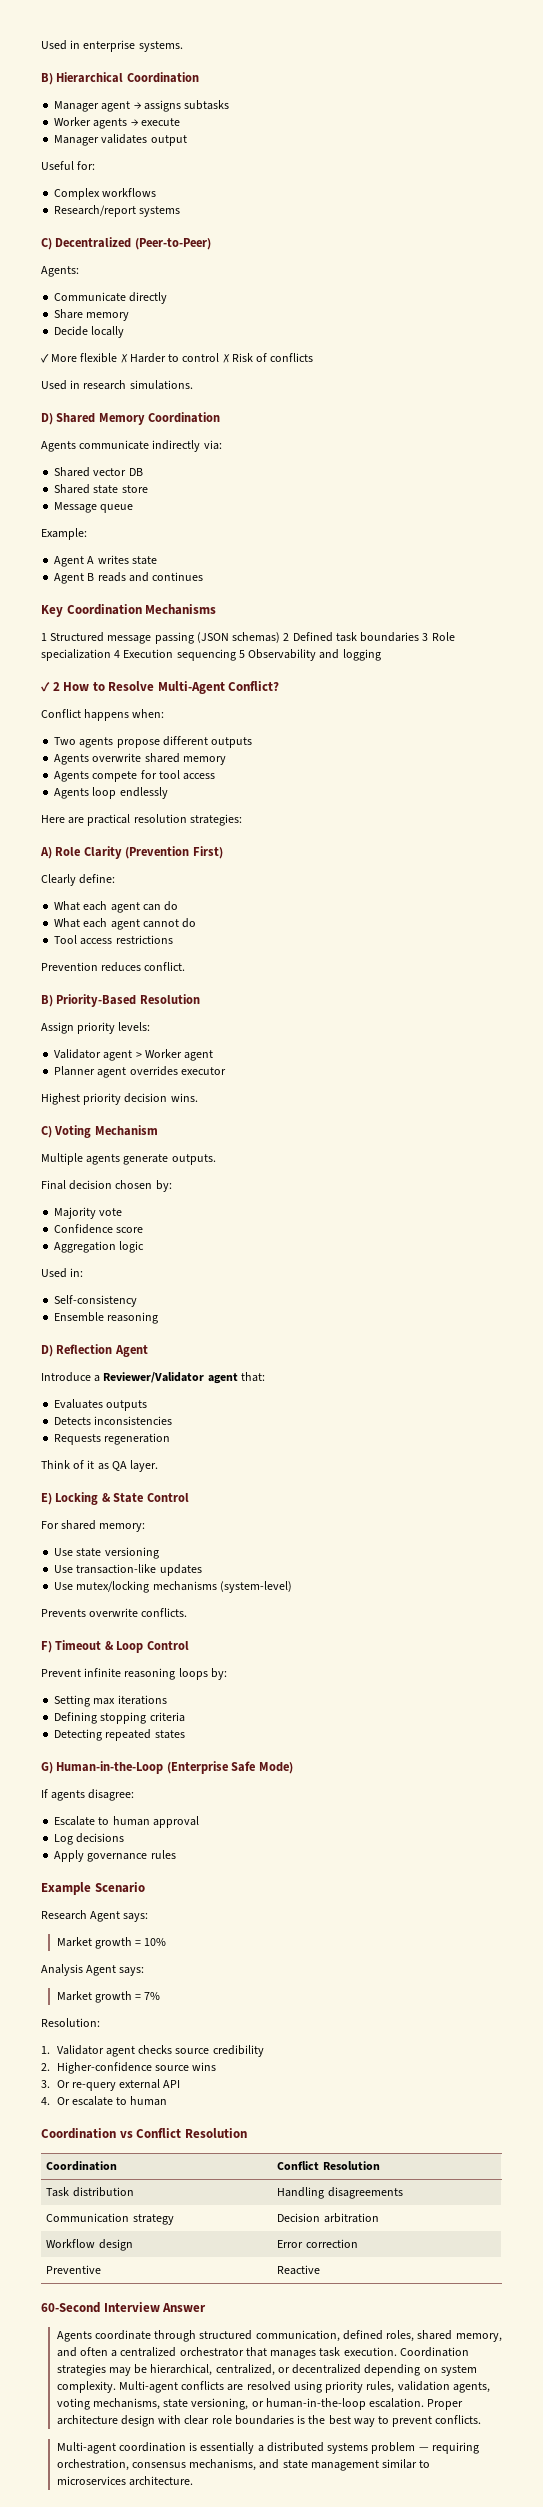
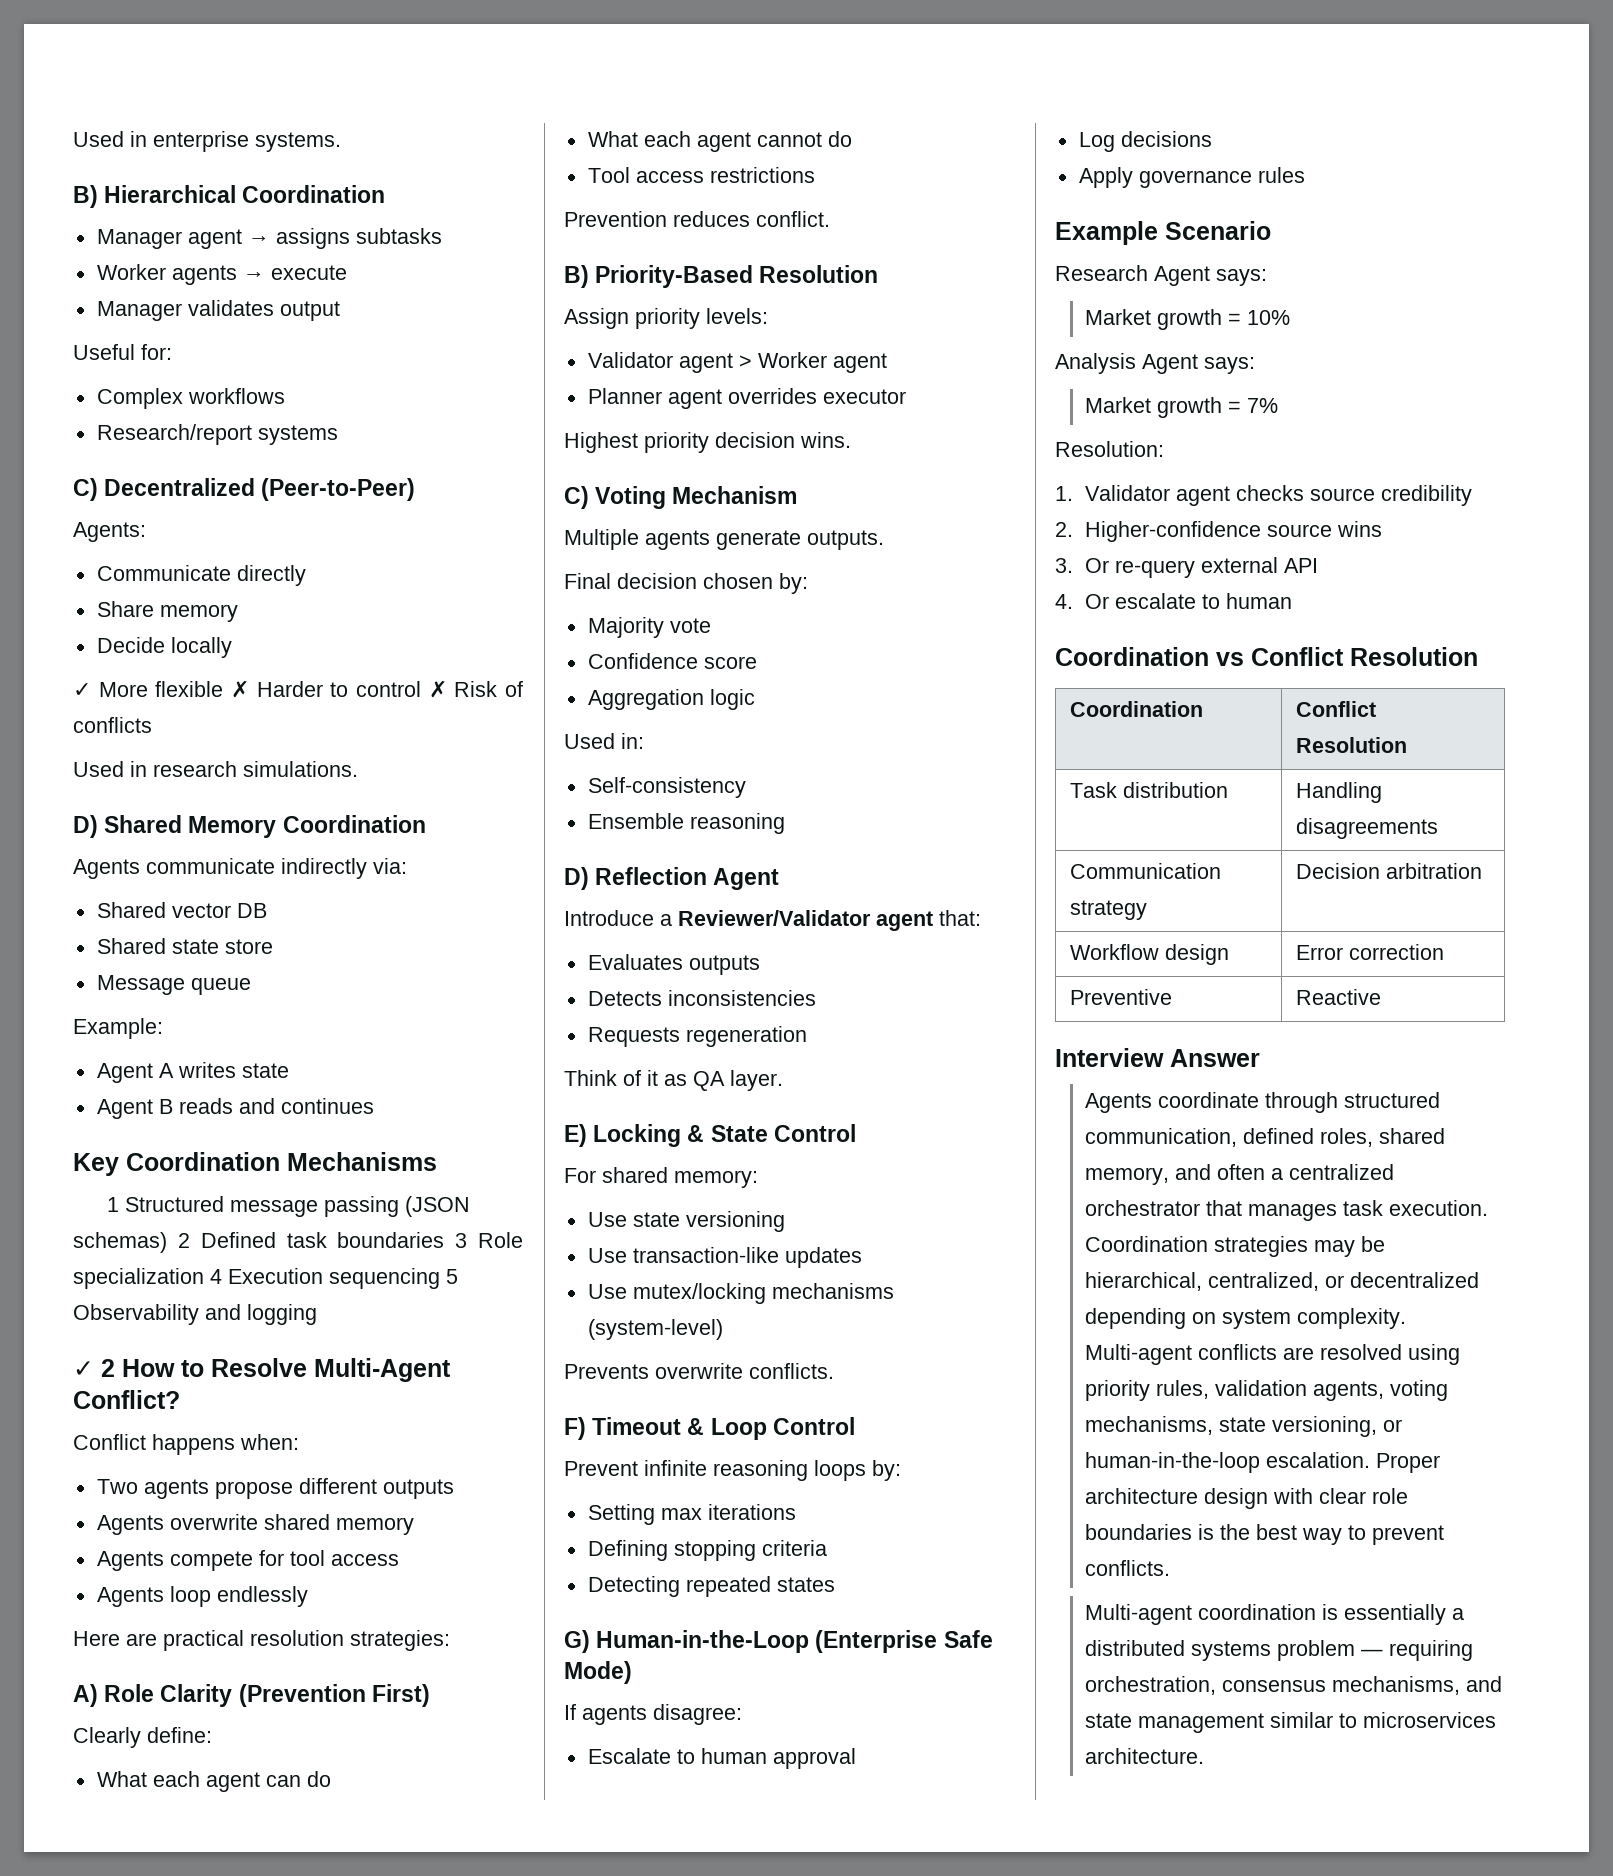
[41,2302,100,2313] 60-Second -> (1381, 997) none

